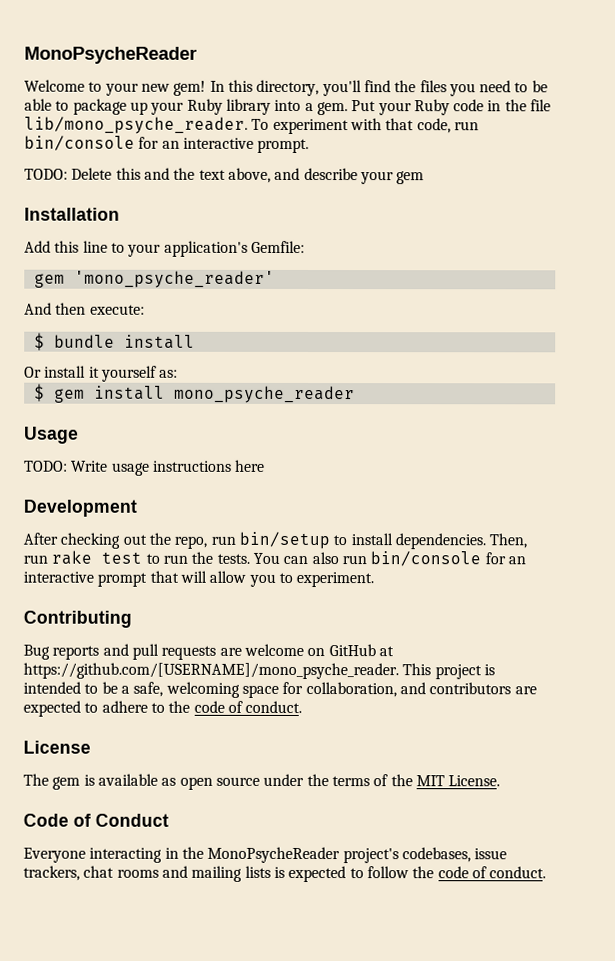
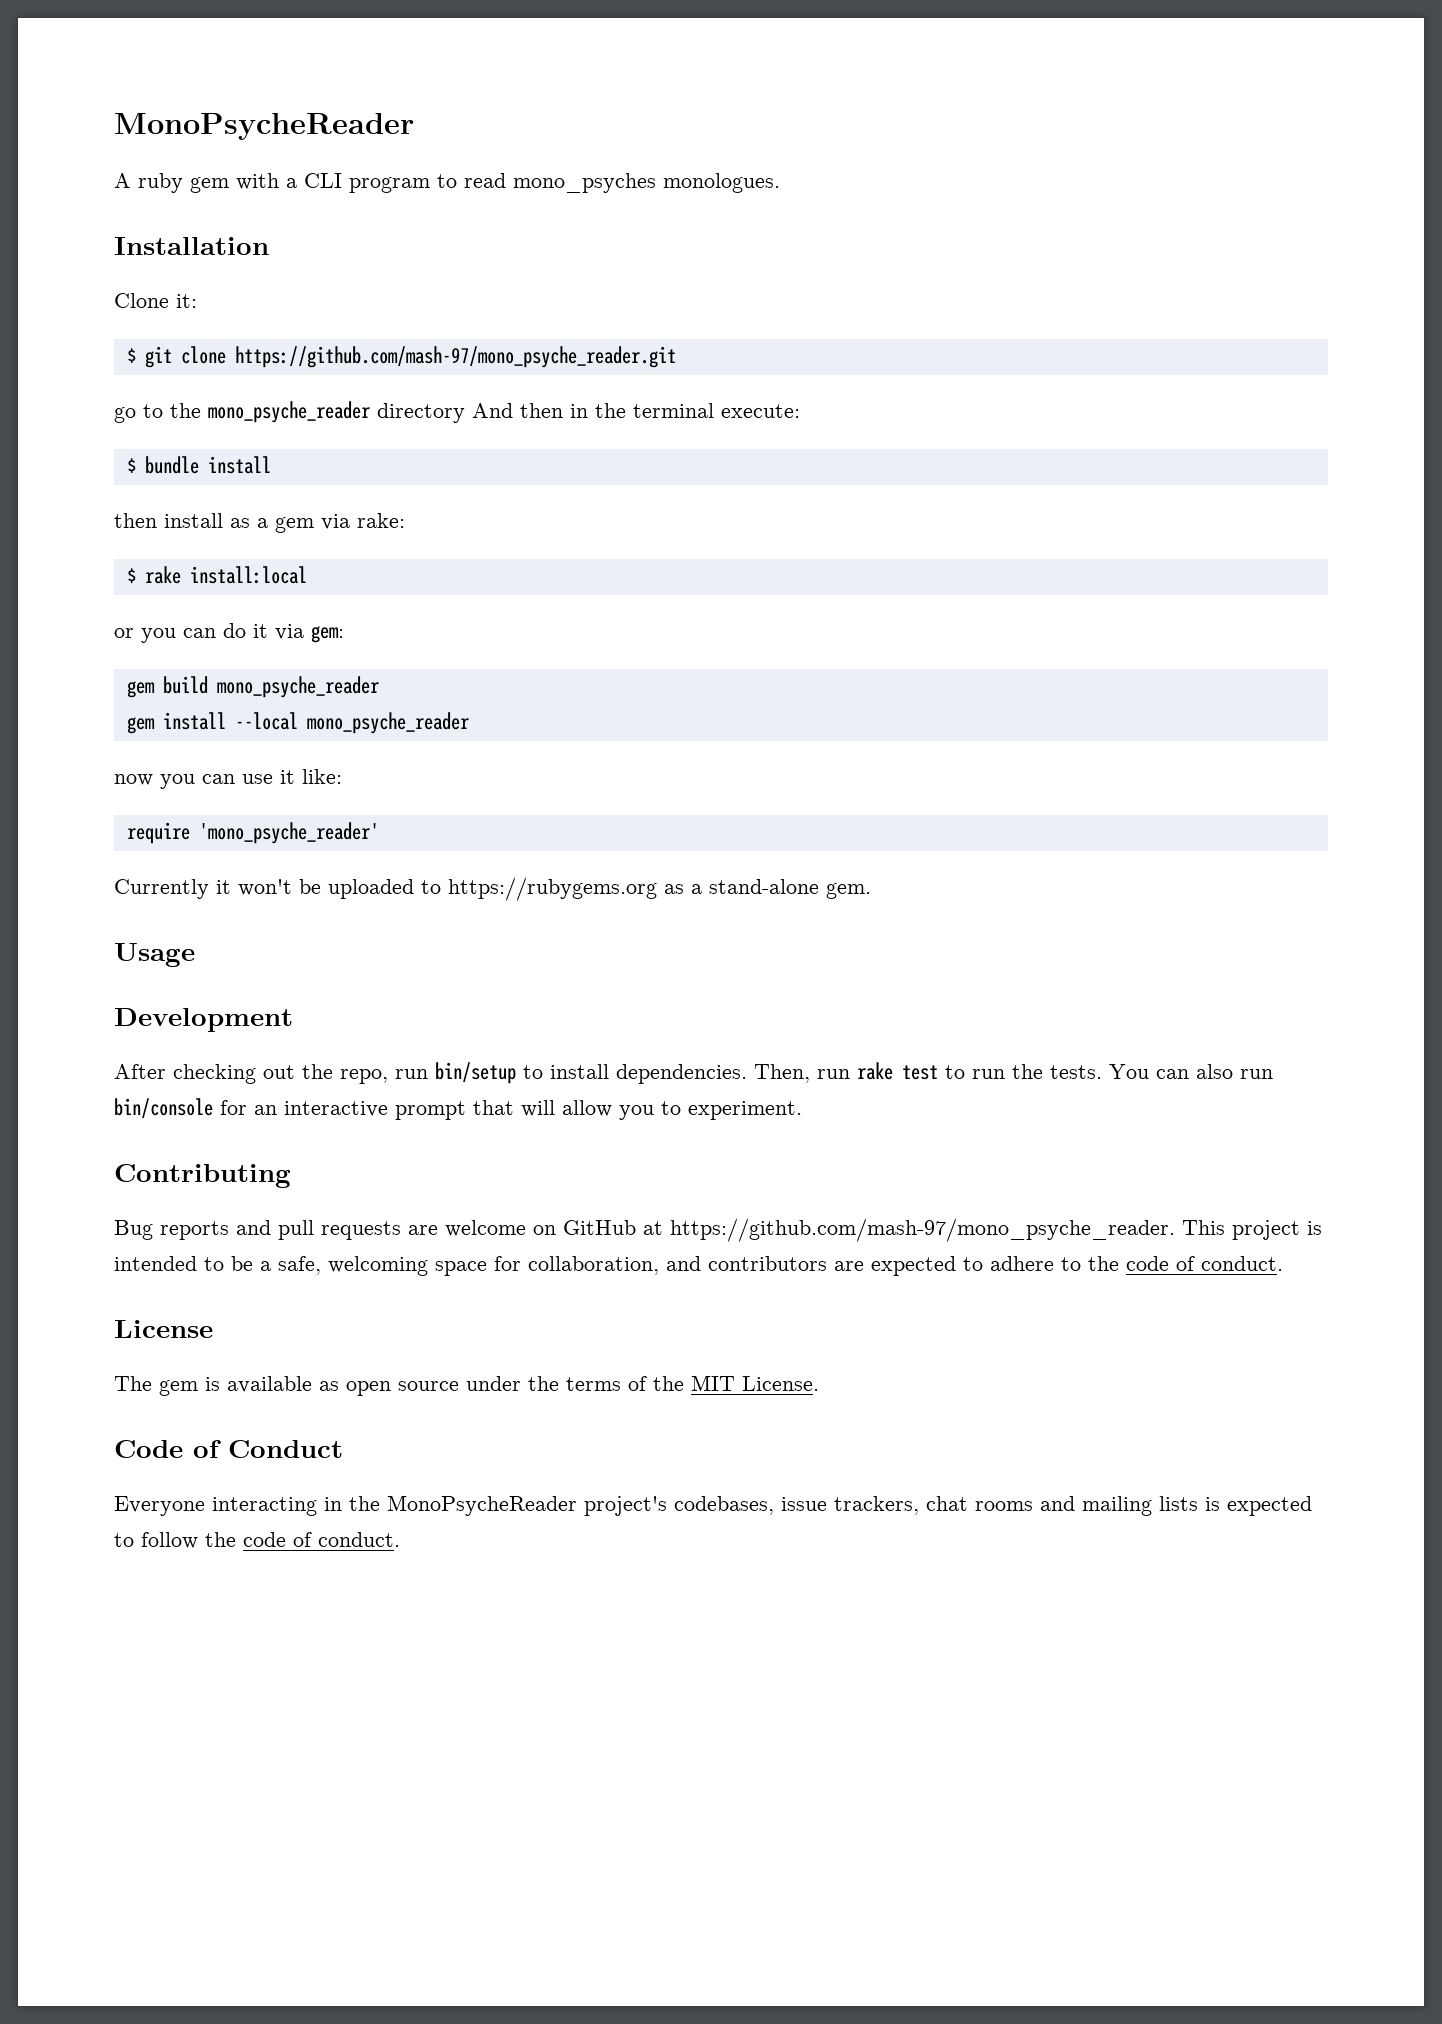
[24,79,548,97] [24,98,552,116] [24,116,479,135] [24,135,310,154] [24,167,425,185] [24,207,120,221] [24,240,305,257] [33,270,275,288] [24,302,145,315] [33,332,195,351] [24,365,179,382] [33,383,45,402] Welcome to your new gem! In this directory, you'll find the files you need to be able to package up your Ruby library into a gem. Put your Ruby code in the file lib/mono_psyche_reader. To experiment with that code, run bin/console for an interactive prompt. // TODO: Delete this and the text above, and describe your gem // Installation // Add this line to your application's Gemfile: // gem 'mono_psyche_reader' // And then execute: // $ bundle install // Or install it yourself as: // $ -> [114,173,780,193] [114,237,269,255] [114,293,197,308] [126,346,676,368] [114,401,800,423] [126,456,271,474] [114,513,405,533] [126,566,307,584] [114,623,344,643] [126,676,379,698] A ruby gem with a CLI program to read mono_psyches monologues. // Installation // Clone it: // $ git clone https://github.com/mash-97/mono_psyche_reader.git // go to the mono_psyche_reader directory And then in the terminal execute: // $ bundle install // then install as a gem via rake: // $ rake install:local // or you can do it via gem: // gem build mono_psyche_reader //
[173,385,355,404] [24,426,79,444] [24,459,266,476] mono_psyche_reader // Usage // TODO: Write usage instructions here -> [234,712,469,734] [114,769,342,789] [126,822,379,844] [114,877,871,901] [114,943,195,967] --local mono_psyche_reader // now you can use it like: // require 'mono_psyche_reader' // Currently it won't be uploaded to https://rubygems.org as a stand-alone gem. // Usage
[23,662,399,680] https://github.com/[USERNAME]/mono_psyche_reader. -> [670,1218,1175,1242] https://github.com/mash-97/mono_psyche_reader.

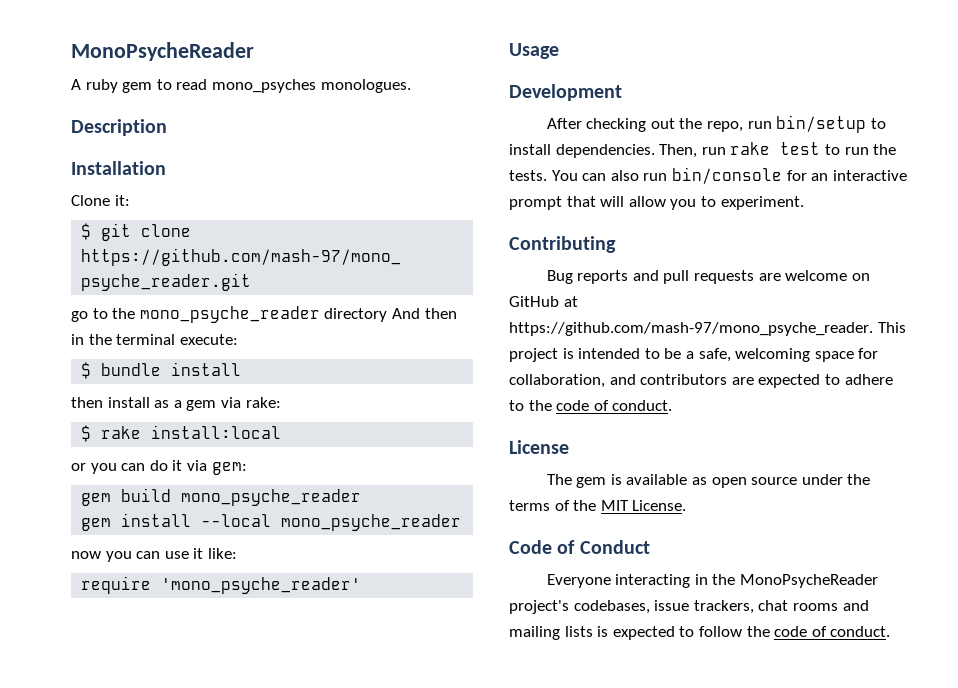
[236,173,430,193] with a CLI program -> (153, 87) none
(780, 183) none -> [71,119,167,136] // Description
[114,877,871,901] // Currently it won't be uploaded to https://rubygems.org as a stand-alone gem. -> (362, 585) none

